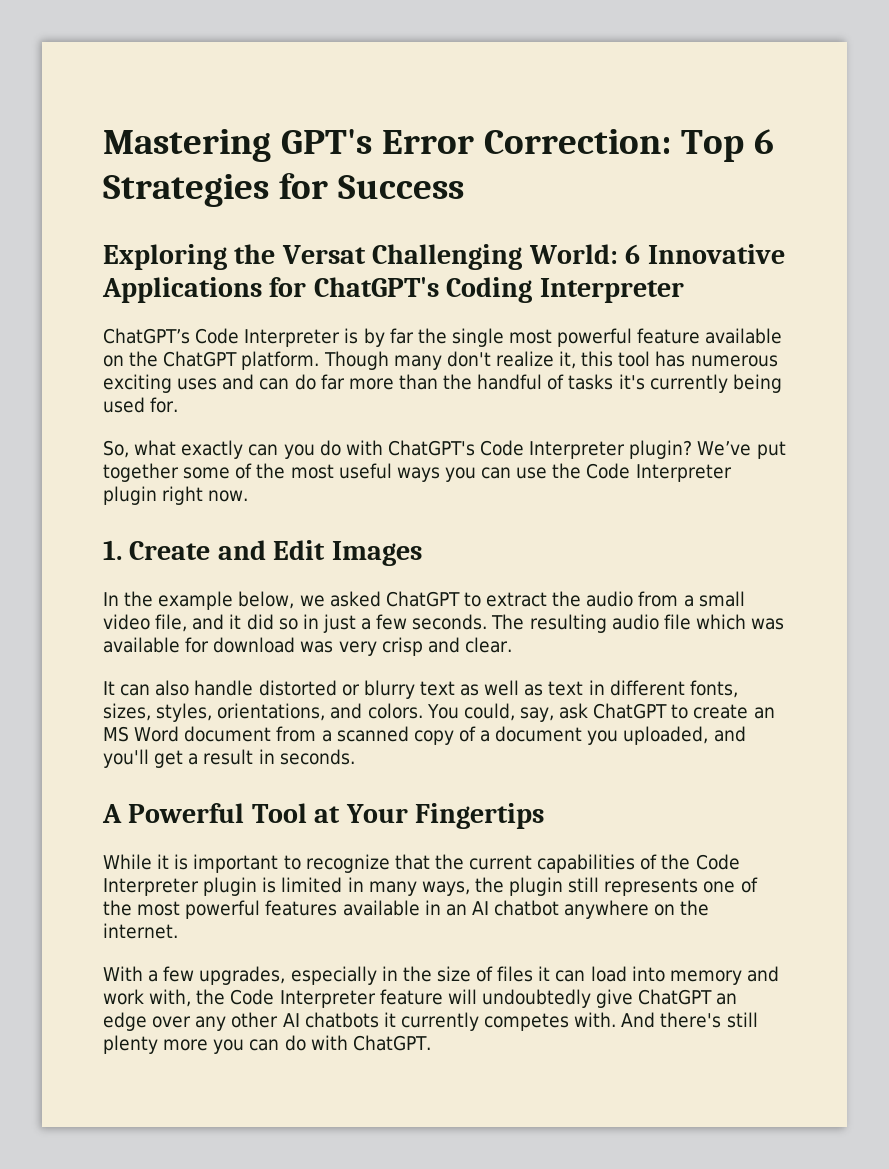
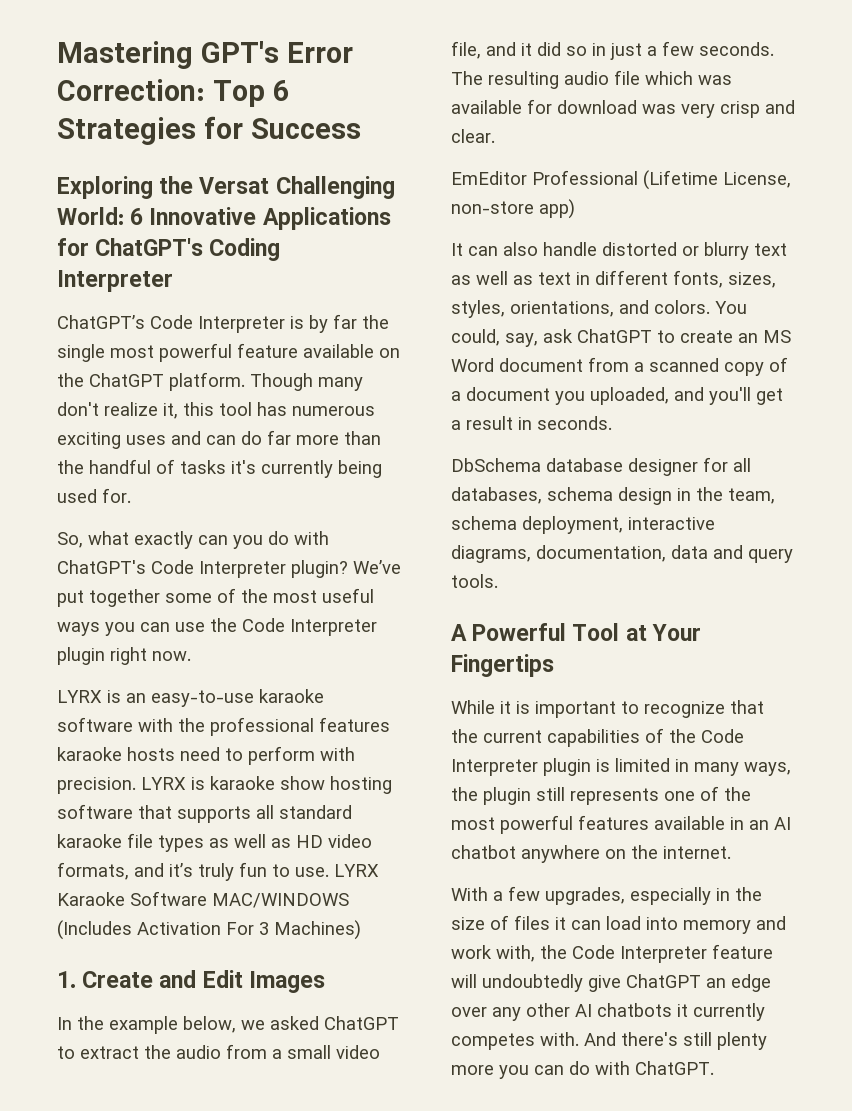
(249, 496) none -> [57,689,324,707] [57,717,390,736] [57,746,355,765] [57,776,392,794] [57,804,352,823] [57,833,372,852] [57,862,379,881] [57,891,349,908] [57,920,361,940] // LYRX is an easy-to-use karaoke software with the professional features karaoke hosts need to perform with precision. LYRX is karaoke show hosting software that supports all standard karaoke file types as well as HD video formats, and it’s truly fun to use. LYRX Karaoke Software MAC/WINDOWS (Includes Activation For 3 Machines)
(512, 645) none -> [451,170,791,190] [451,199,575,219] // EmEditor Professional (Lifetime License, non-store app)
(355, 757) none -> [451,457,751,476] [451,487,775,505] [451,516,715,534] [451,545,793,563] [451,574,498,588] // DbSchema database designer for all databases, schema design in the team, schema deployment, interactive diagrams, documentation, data and query tools.

